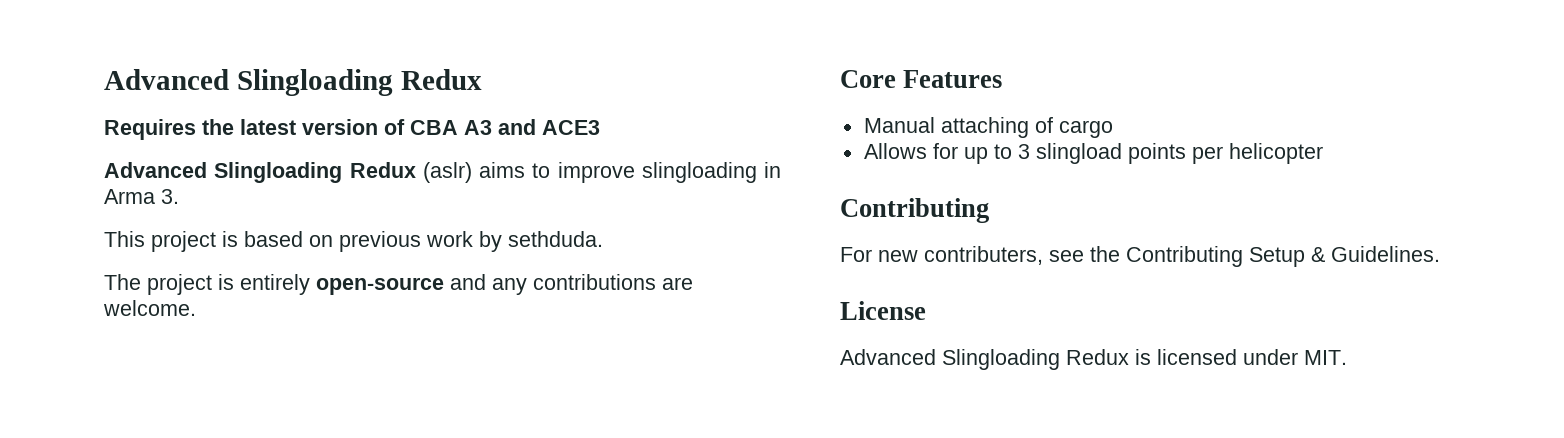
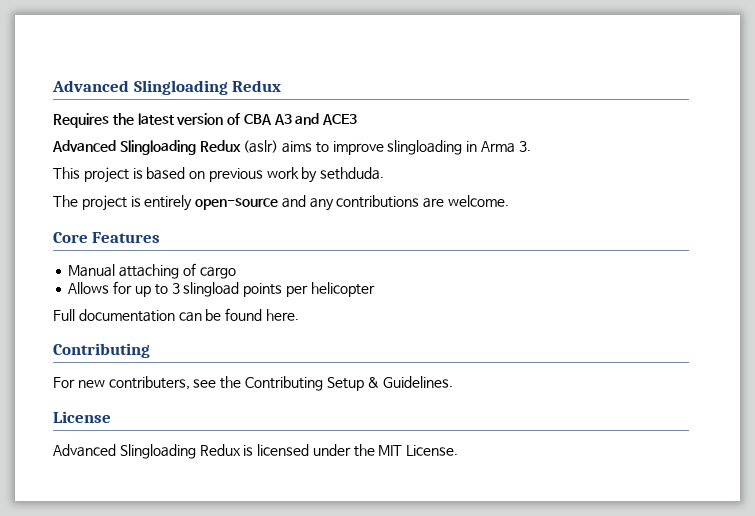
(1323, 153) none -> [53,308,299,322] // Full documentation can be found here.
[1304,350,1347,365] MIT. -> [353,444,459,457] the MIT License.

